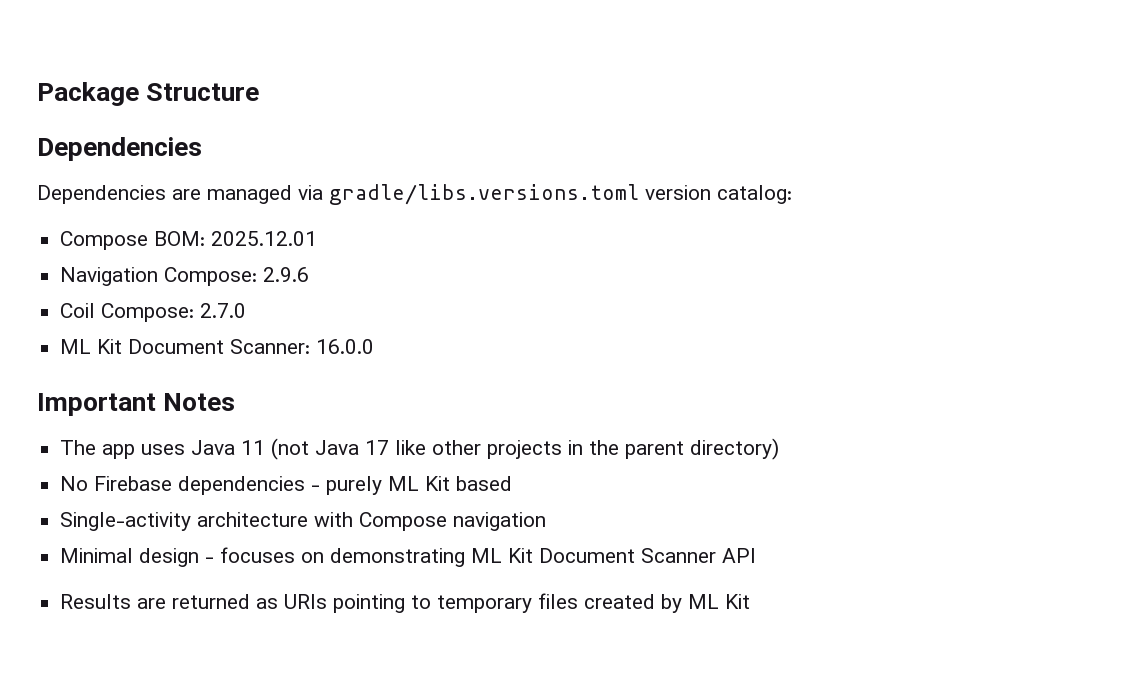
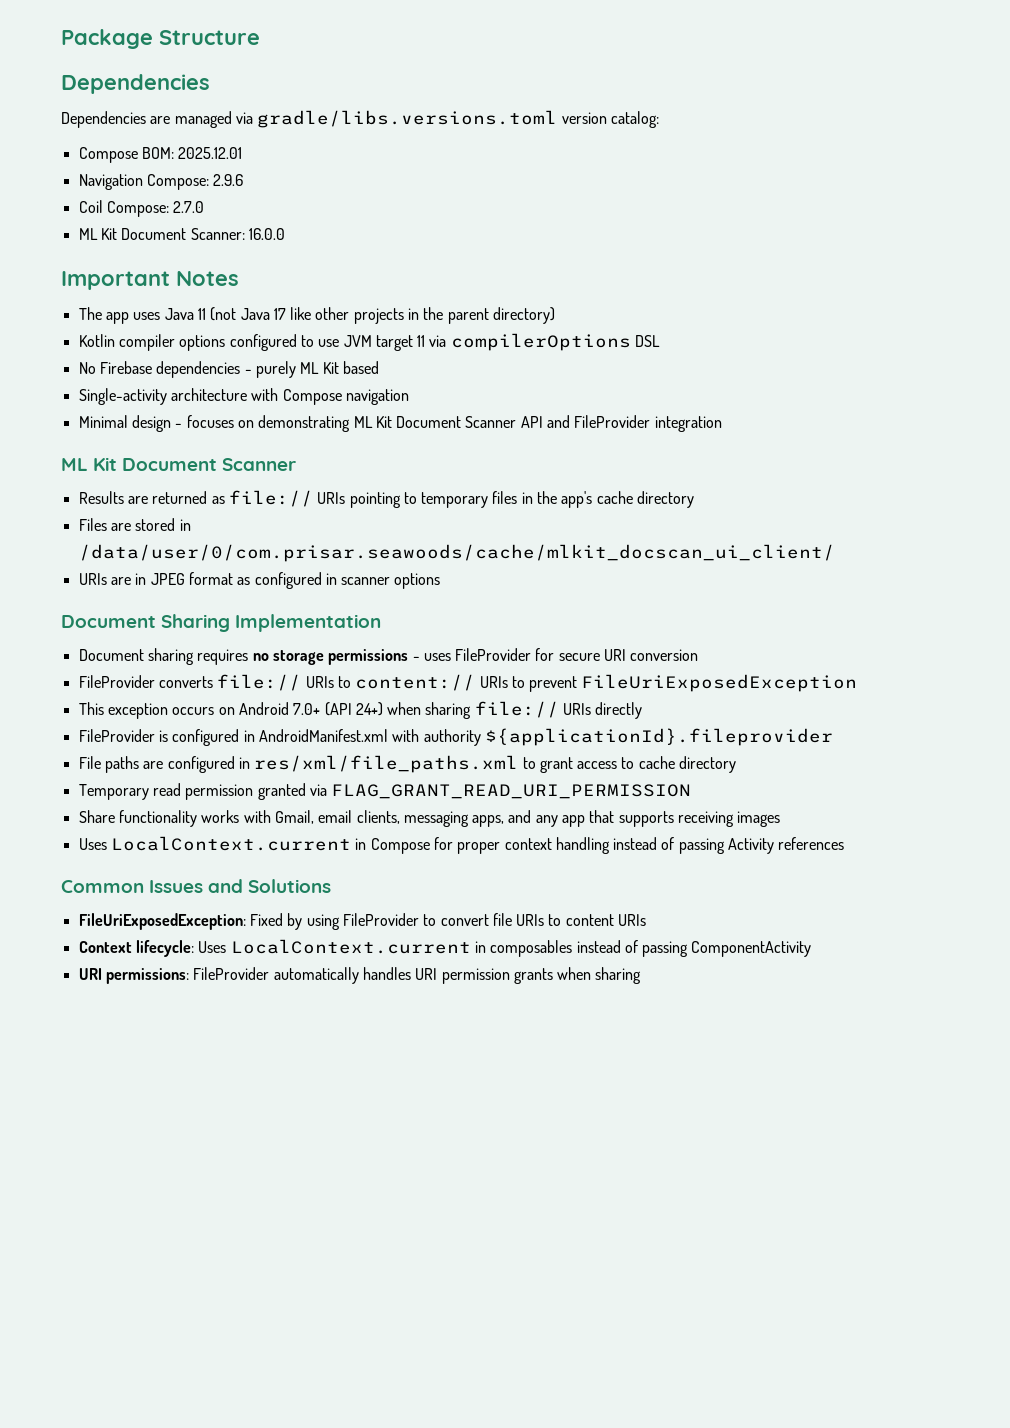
(780, 449) none -> [78,333,661,351] // Kotlin compiler options configured to use JVM target 11 via compilerOptions DSL
(757, 555) none -> [547,415,722,432] [61,457,297,471] and FileProvider integration // ML Kit Document Scanner
(279, 603) none -> [228,490,313,507] file://
[584,594,751,613] created by ML Kit -> [521,491,695,508] [78,518,191,531] [78,544,835,562] [78,572,441,589] [61,614,382,632] [78,648,699,665] [78,674,858,692] [78,701,643,719] [78,728,833,746] [78,755,737,773] [78,783,692,800] [78,810,781,827] [78,836,845,854] [61,879,332,893] [78,913,647,930] [78,939,812,957] [78,967,642,984] in the app's cache directory // Files are stored in /data/user/0/com.prisar.seawoods/cache/mlkit_docscan_ui_client/ // URIs are in JPEG format as configured in scanner options // Document Sharing Implementation // Document sharing requires no storage permissions - uses FileProvider for secure URI conversion // FileProvider converts file:// URIs to content:// URIs to prevent FileUriExposedException // This exception occurs on Android 7.0+ (API 24+) when sharing file:// URIs directly // FileProvider is configured in AndroidManifest.xml with authority ${applicationId}.fileprovider // File paths are configured in res/xml/file_paths.xml to grant access to cache directory // Temporary read permission granted via FLAG_GRANT_READ_URI_PERMISSION // Share functionality works with Gmail, email clients, messaging apps, and any app that supports receiving images // Uses LocalContext.current in Compose for proper context handling instead of passing Activity references // Common Issues and Solutions // FileUriExposedException: Fixed by using FileProvider to convert file URIs to content URIs // Context lifecycle: Uses LocalContext.current in composables instead of passing ComponentActivity // URI permissions: FileProvider automatically handles URI permission grants when sharing

